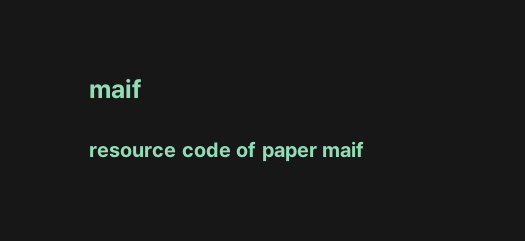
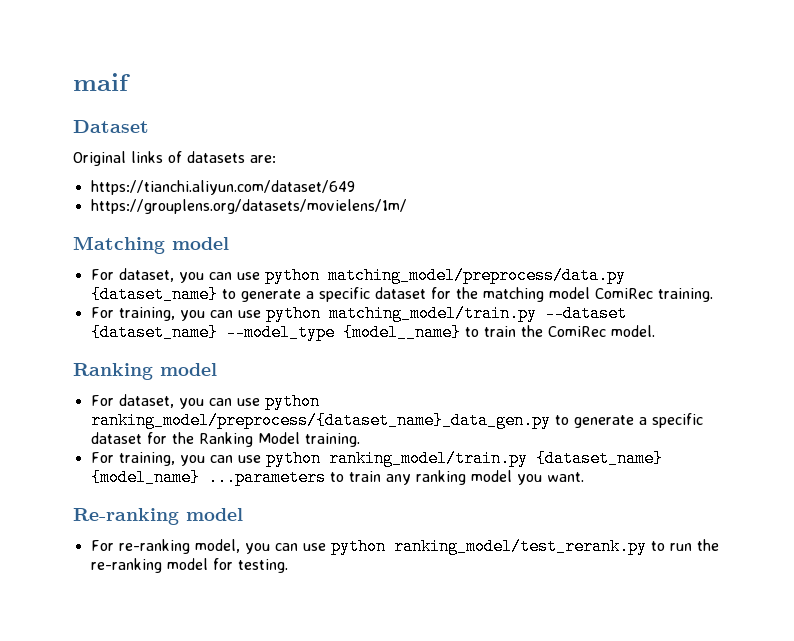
[89,141,365,162] resource code of paper maif -> [73,120,149,133] [73,151,276,166] [90,180,355,195] [90,199,407,214] [73,236,229,254] [90,267,626,284] [90,286,713,303] [90,305,627,322] [90,324,655,341] [73,363,217,380] [90,393,320,410] [90,412,703,429] [90,432,360,447] [90,450,663,467] [90,469,584,486] [73,508,243,525] [90,538,719,555] [90,558,288,573] Dataset // Original links of datasets are: // https://tianchi.aliyun.com/dataset/649 // https://grouplens.org/datasets/movielens/1m/ // Matching model // For dataset, you can use python matching_model/preprocess/data.py {dataset_name} to generate a specific dataset for the matching model ComiRec training. // For training, you can use python matching_model/train.py --dataset {dataset_name} --model_type {model__name} to train the ComiRec model. // Ranking model // For dataset, you can use python ranking_model/preprocess/{dataset_name}_data_gen.py to generate a specific dataset for the Ranking Model training. // For training, you can use python ranking_model/train.py {dataset_name} {model_name} ...parameters to train any ranking model you want. // Re-ranking model // For re-ranking model, you can use python ranking_model/test_rerank.py to run the re-ranking model for testing.

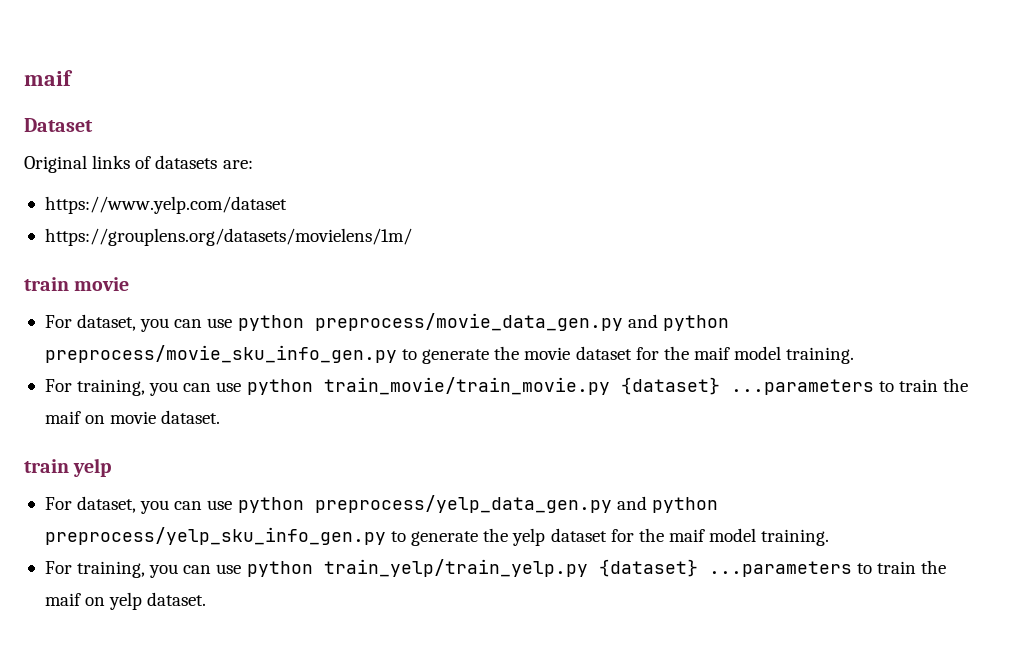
[90,180,355,195] https://tianchi.aliyun.com/dataset/649 -> [44,196,287,214] https://www.yelp.com/dataset
[73,236,229,254] [90,267,626,284] [90,286,713,303] [90,305,627,322] [90,324,655,341] [73,363,217,380] [90,393,320,410] [90,412,703,429] [90,432,360,447] [90,450,663,467] [90,469,584,486] [73,508,243,525] [90,538,719,555] [90,558,288,573] Matching model // For dataset, you can use python matching_model/preprocess/data.py {dataset_name} to generate a specific dataset for the matching model ComiRec training. // For training, you can use python matching_model/train.py --dataset {dataset_name} --model_type {model__name} to train the ComiRec model. // Ranking model // For dataset, you can use python ranking_model/preprocess/{dataset_name}_data_gen.py to generate a specific dataset for the Ranking Model training. // For training, you can use python ranking_model/train.py {dataset_name} {model_name} ...parameters to train any ranking model you want. // Re-ranking model // For re-ranking model, you can use python ranking_model/test_rerank.py to run the re-ranking model for testing. -> [24,277,130,291] [44,313,729,332] [44,345,855,364] [44,377,968,396] [44,410,221,424] [24,458,112,477] [44,495,718,514] [44,527,830,546] [44,559,946,578] [44,592,207,610] train movie // For dataset, you can use python preprocess/movie_data_gen.py and python preprocess/movie_sku_info_gen.py to generate the movie dataset for the maif model training. // For training, you can use python train_movie/train_movie.py {dataset} ...parameters to train the maif on movie dataset. // train yelp // For dataset, you can use python preprocess/yelp_data_gen.py and python preprocess/yelp_sku_info_gen.py to generate the yelp dataset for the maif model training. // For training, you can use python train_yelp/train_yelp.py {dataset} ...parameters to train the maif on yelp dataset.

